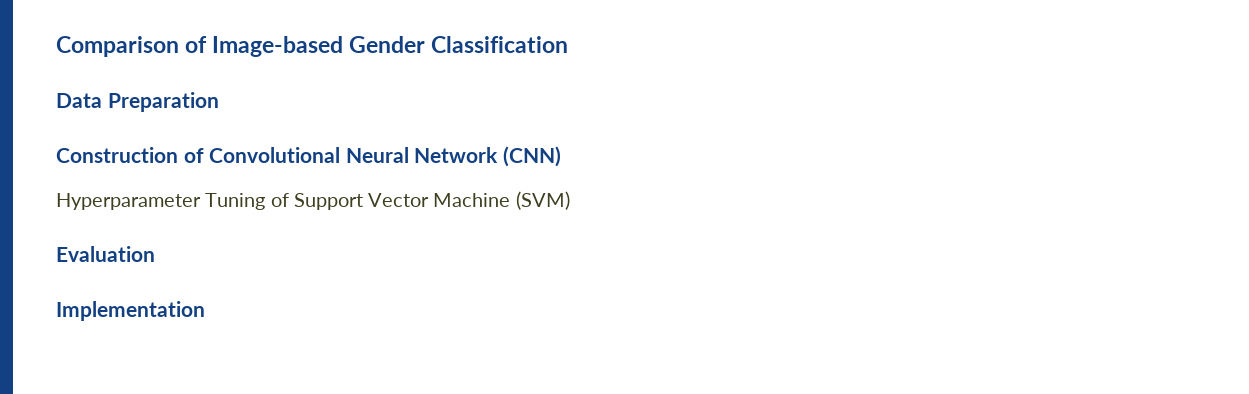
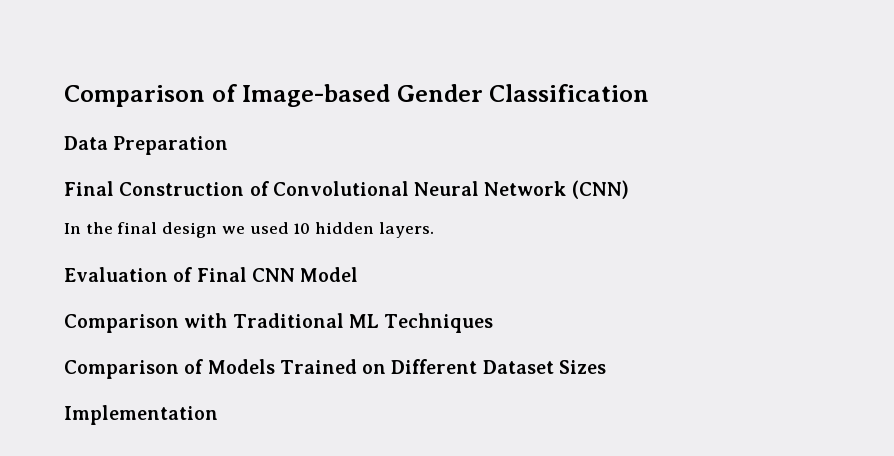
(219, 102) none -> [64,181,114,196] Final
[56,191,570,210] [56,246,155,262] Hyperparameter Tuning of Support Vector Machine (SVM) // Evaluation -> [64,222,434,238] [64,267,359,282] [64,313,494,333] [64,359,606,379] In the final design we used 10 hidden layers. // Evaluation of Final CNN Model // Comparison with Traditional ML Techniques // Comparison of Models Trained on Different Dataset Sizes

